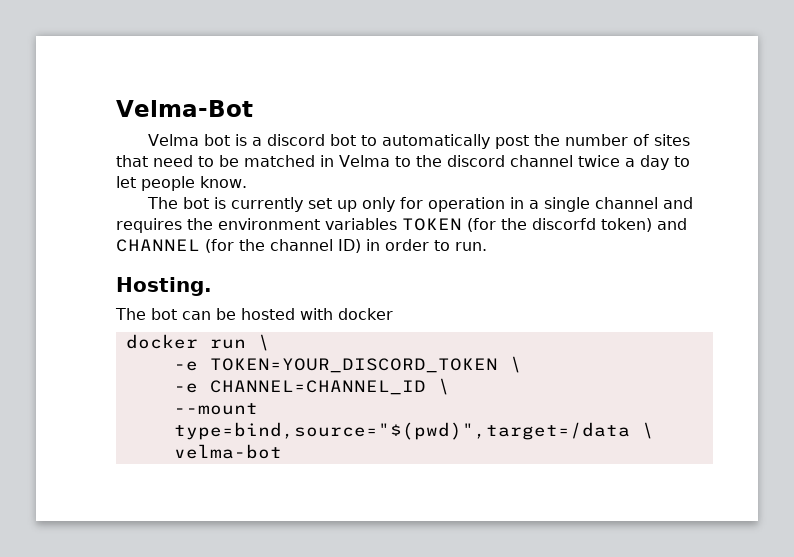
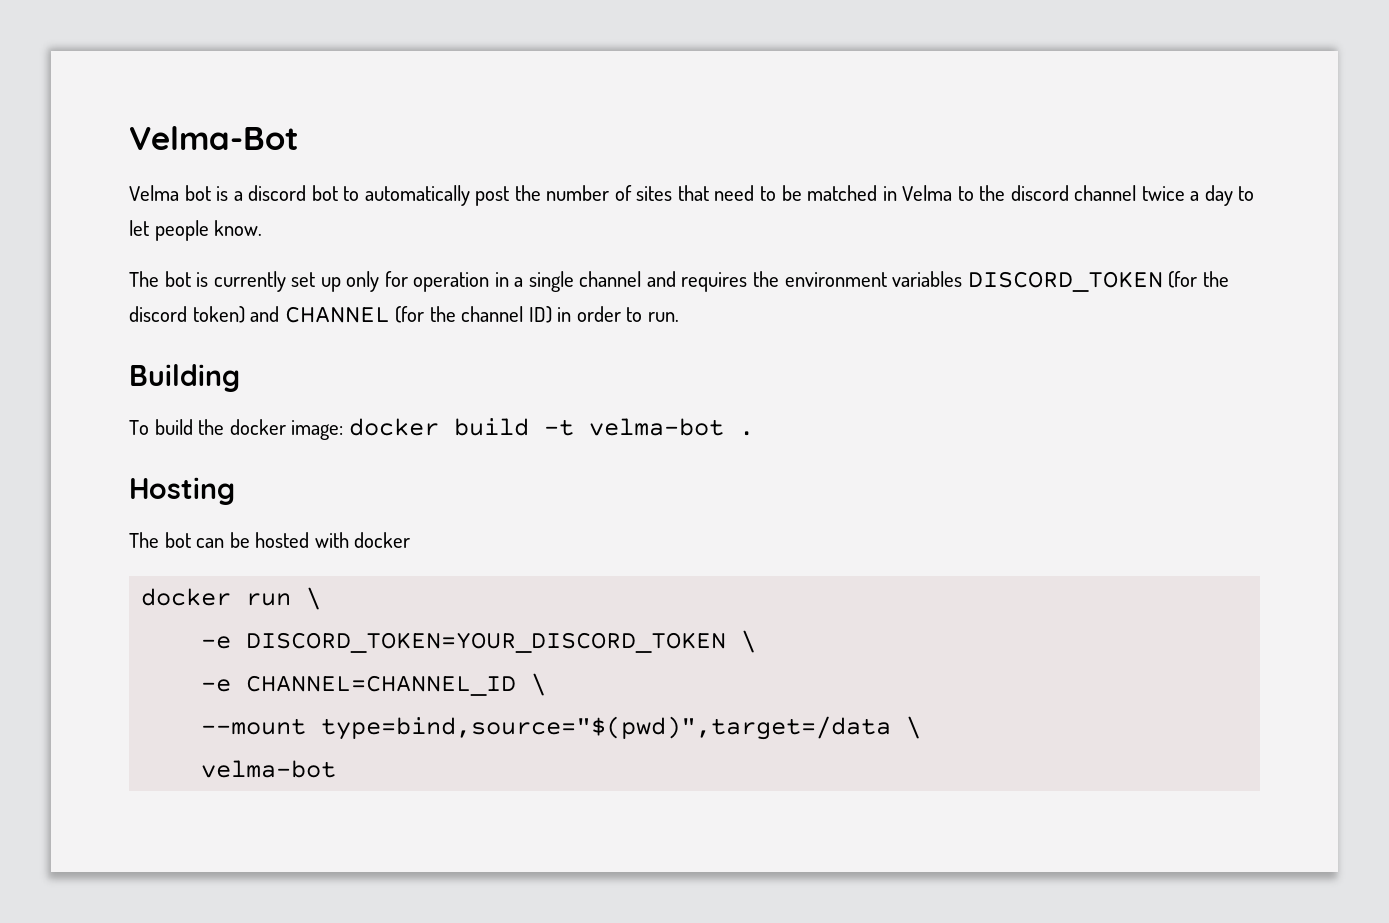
[402,218,596,232] TOKEN (for the discorfd -> [967,271,1229,292] [129,306,187,322] DISCORD_TOKEN (for the discord
[116,277,212,296] Hosting. -> [129,364,240,392] [129,418,754,440] [129,477,235,505] Building // To build the docker image: docker build -t velma-bot . // Hosting
[209,358,498,373] TOKEN=YOUR_DISCORD_TOKEN -> [246,632,727,653] DISCORD_TOKEN=YOUR_DISCORD_TOKEN

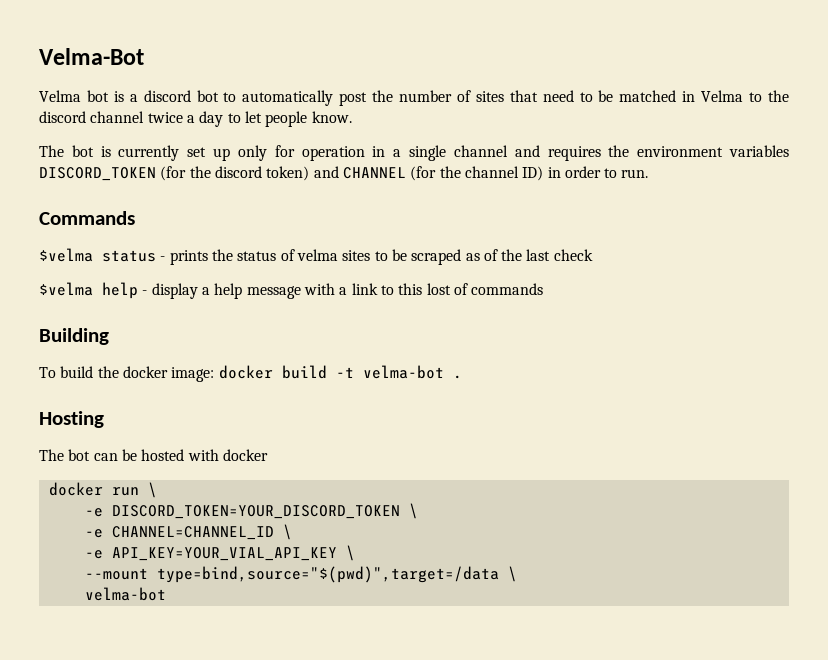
(679, 317) none -> [39,211,135,225] [39,248,593,265] [39,282,544,299] // Commands // $velma status - prints the status of velma sites to be scraped as of the last check // $velma help - display a help message with a link to this lost of commands
(547, 684) none -> [84,545,355,561] // -e API_KEY=YOUR_VIAL_API_KEY \

